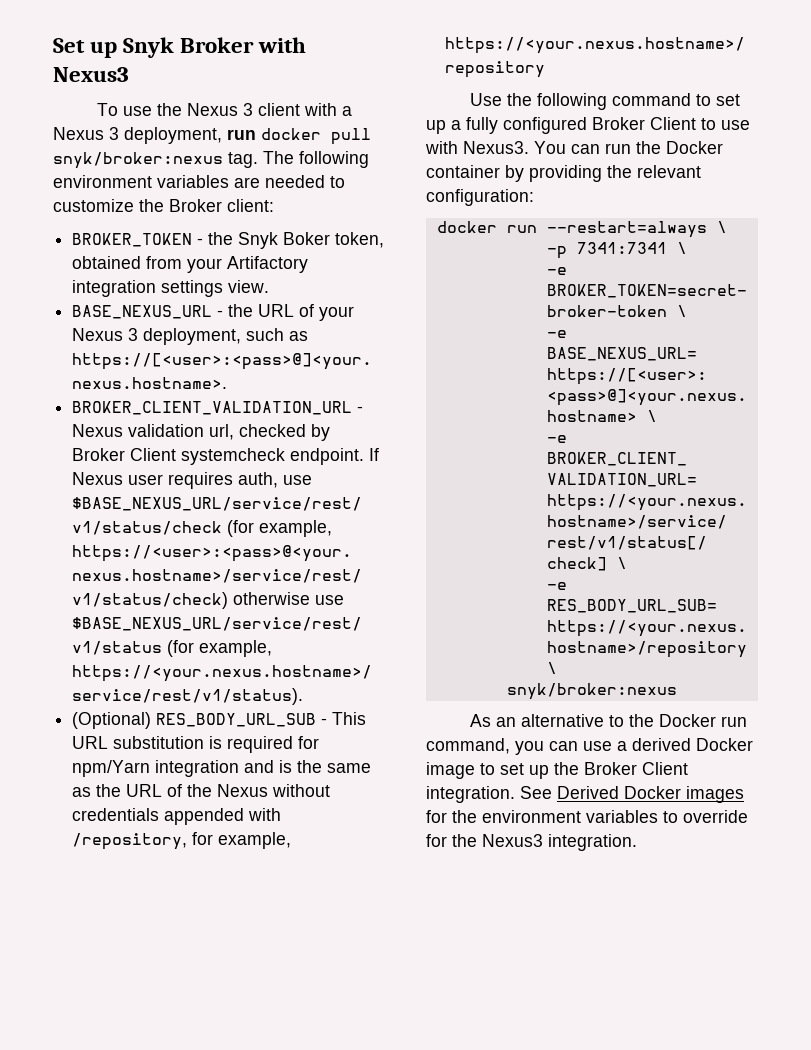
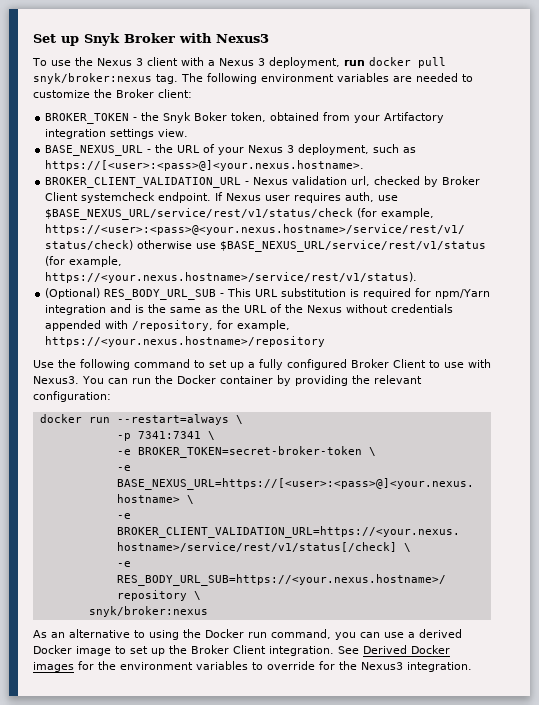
(625, 721) none -> [149,630,179,640] using

